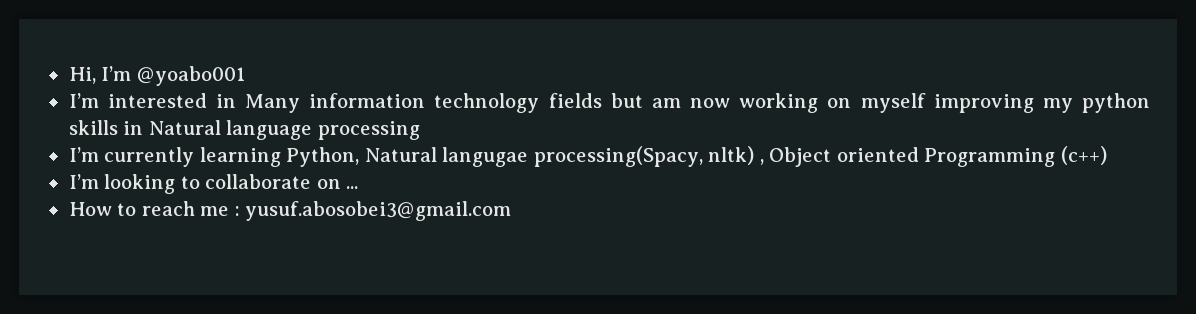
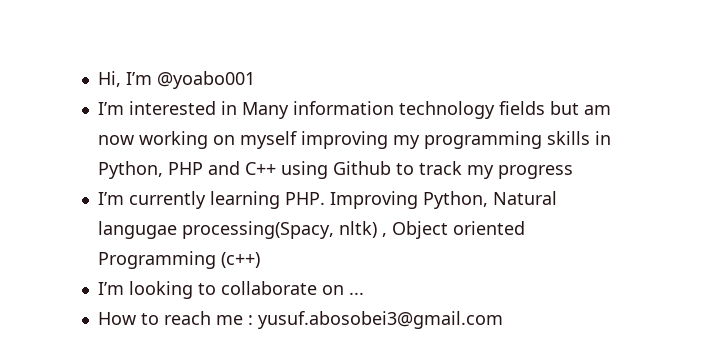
[1082,93,1150,113] python -> [423,131,542,149] programming
[148,120,420,140] Natural language processing -> [97,161,573,179] Python, PHP and C++ using Github to track my progress
(281, 157) none -> [284,191,418,209] PHP. Improving

